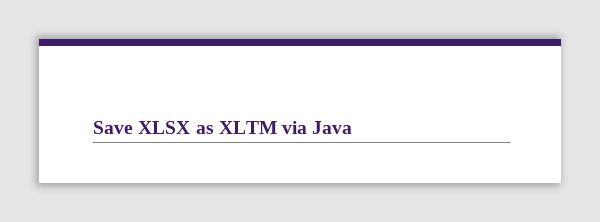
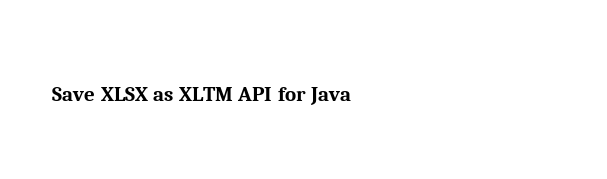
[282,121,308,134] via -> [237,87,306,101] API for

